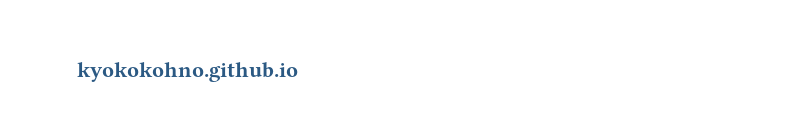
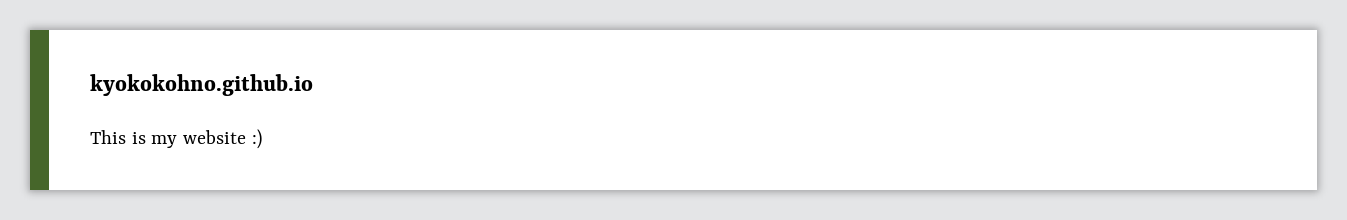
(298, 72) none -> [90,129,262,149] // This is my website :)

